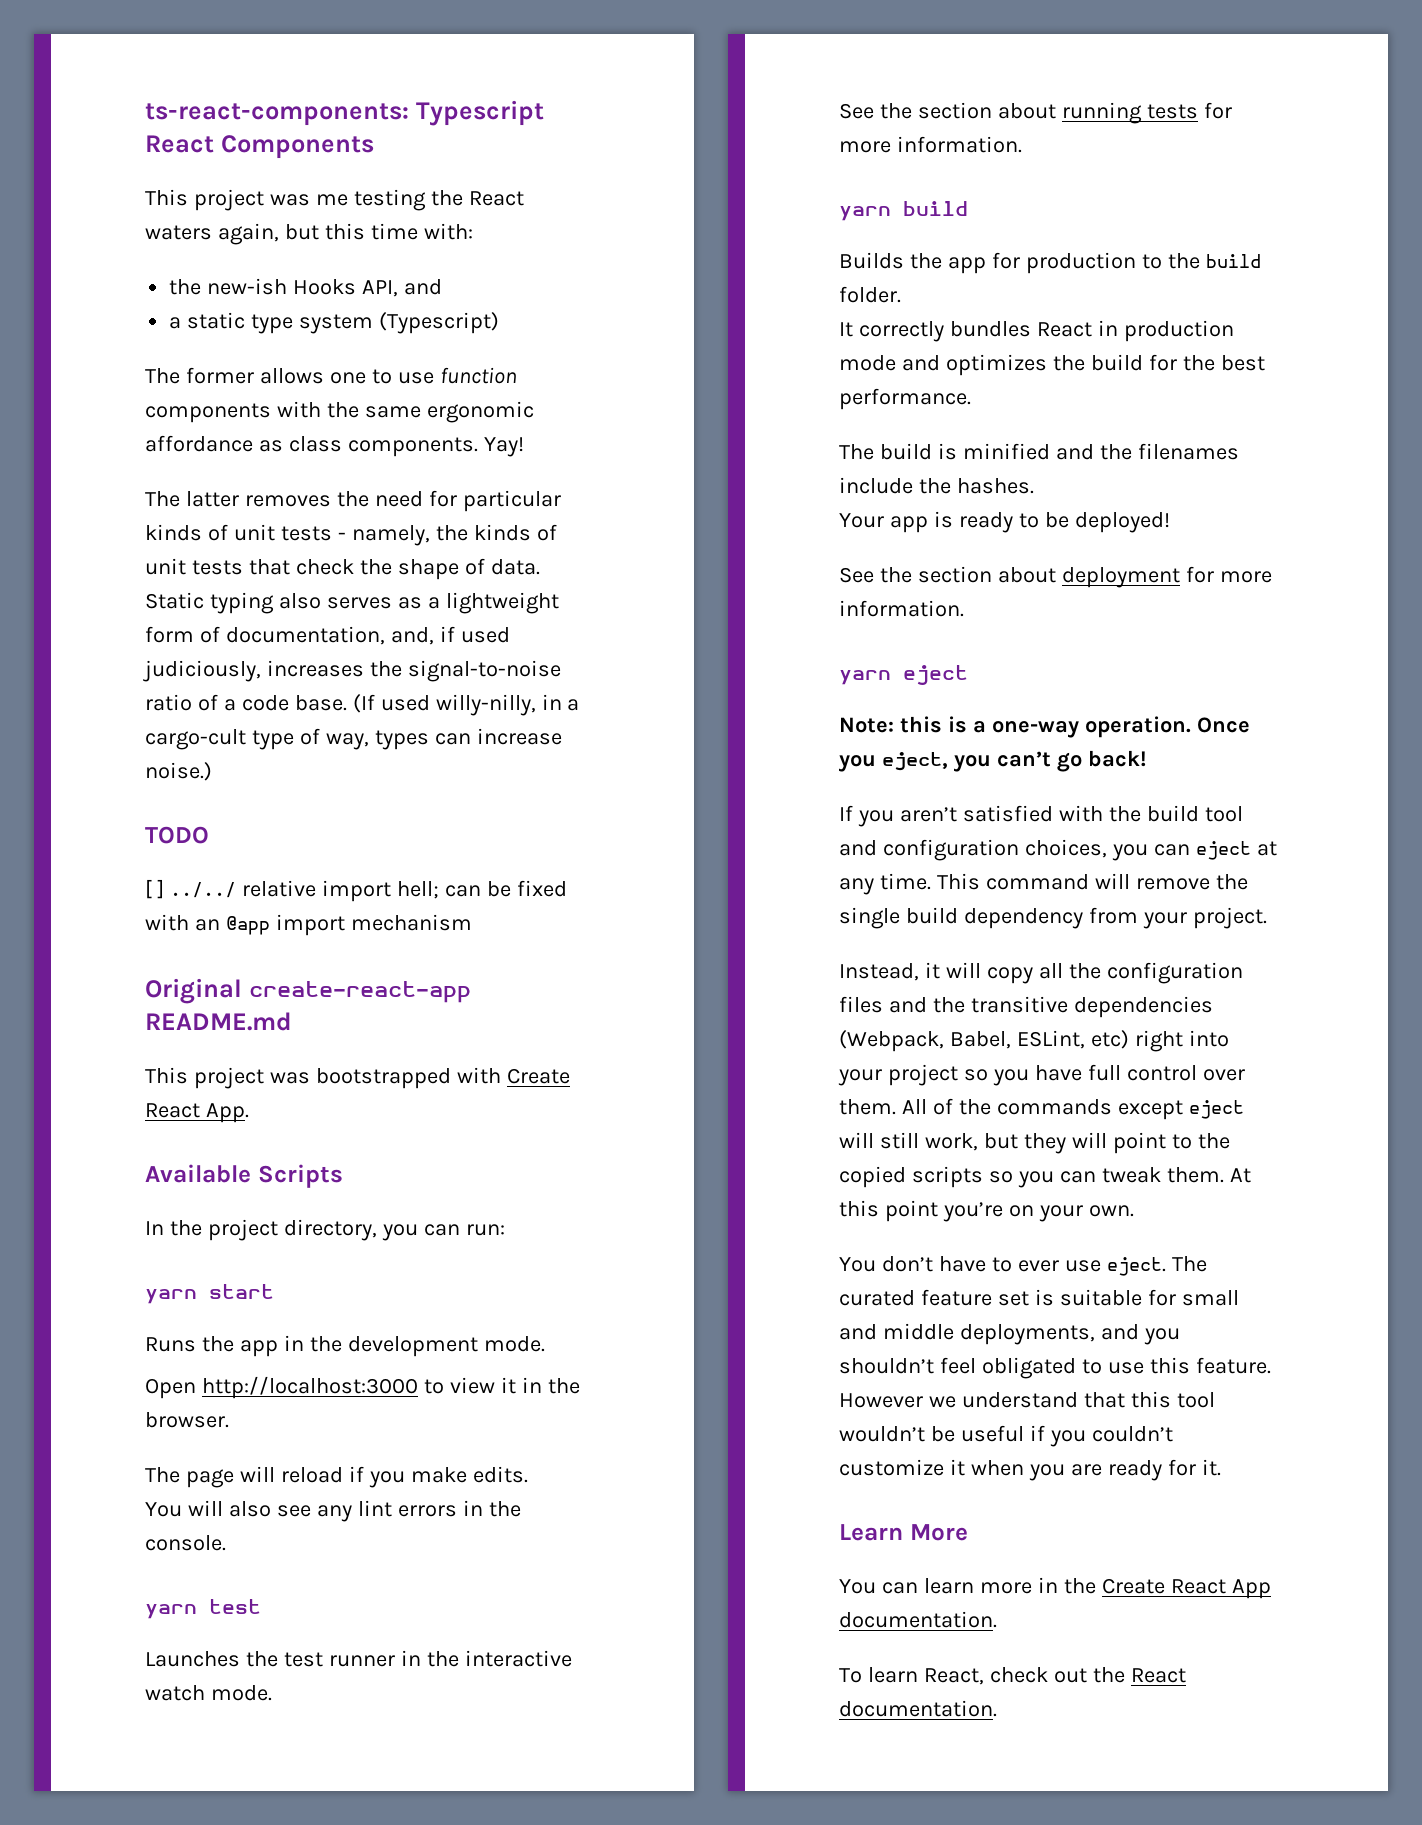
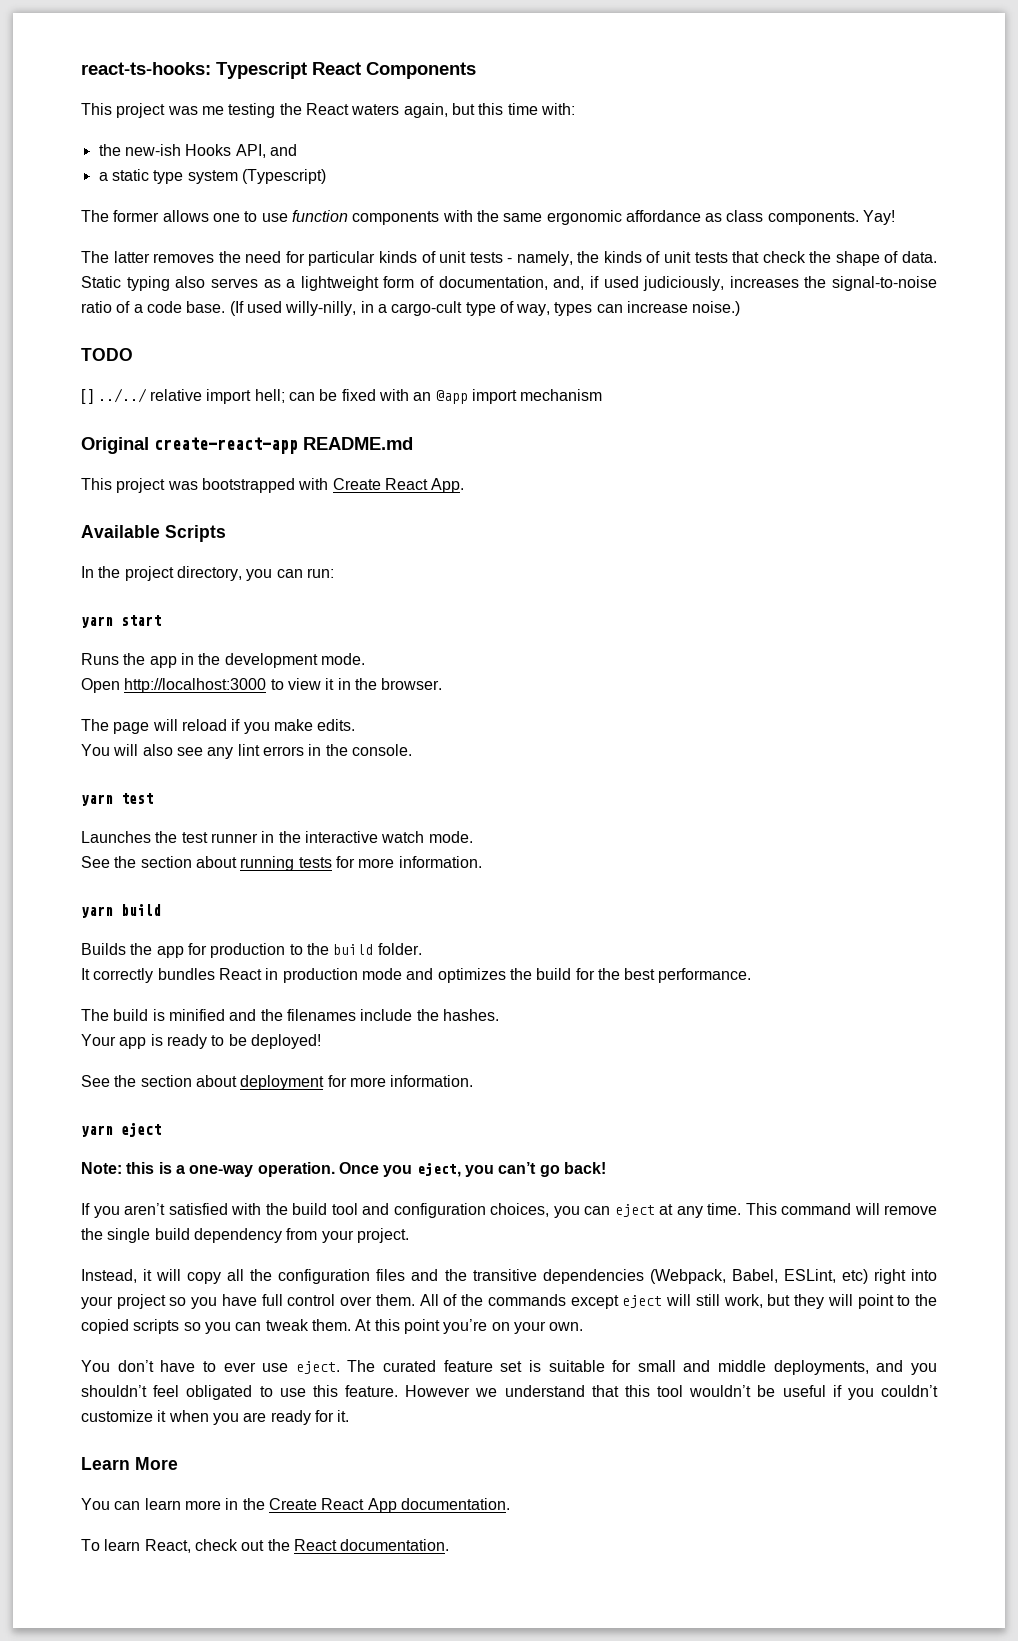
[145,103,409,126] ts-react-components: -> [81,62,211,75] react-ts-hooks:

